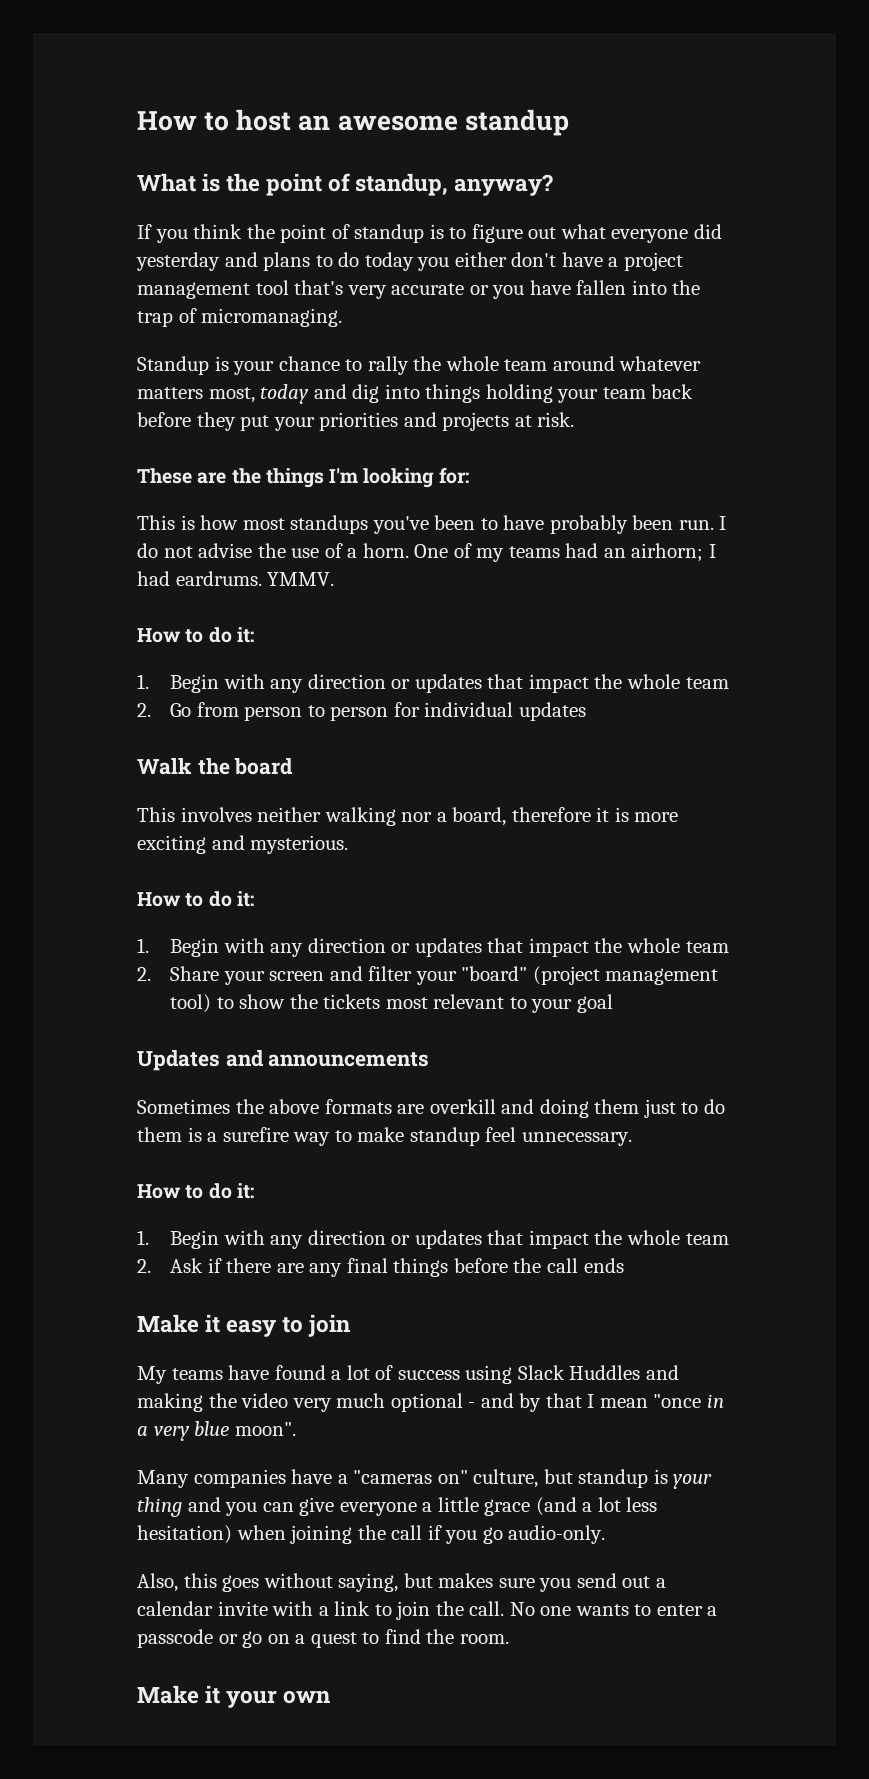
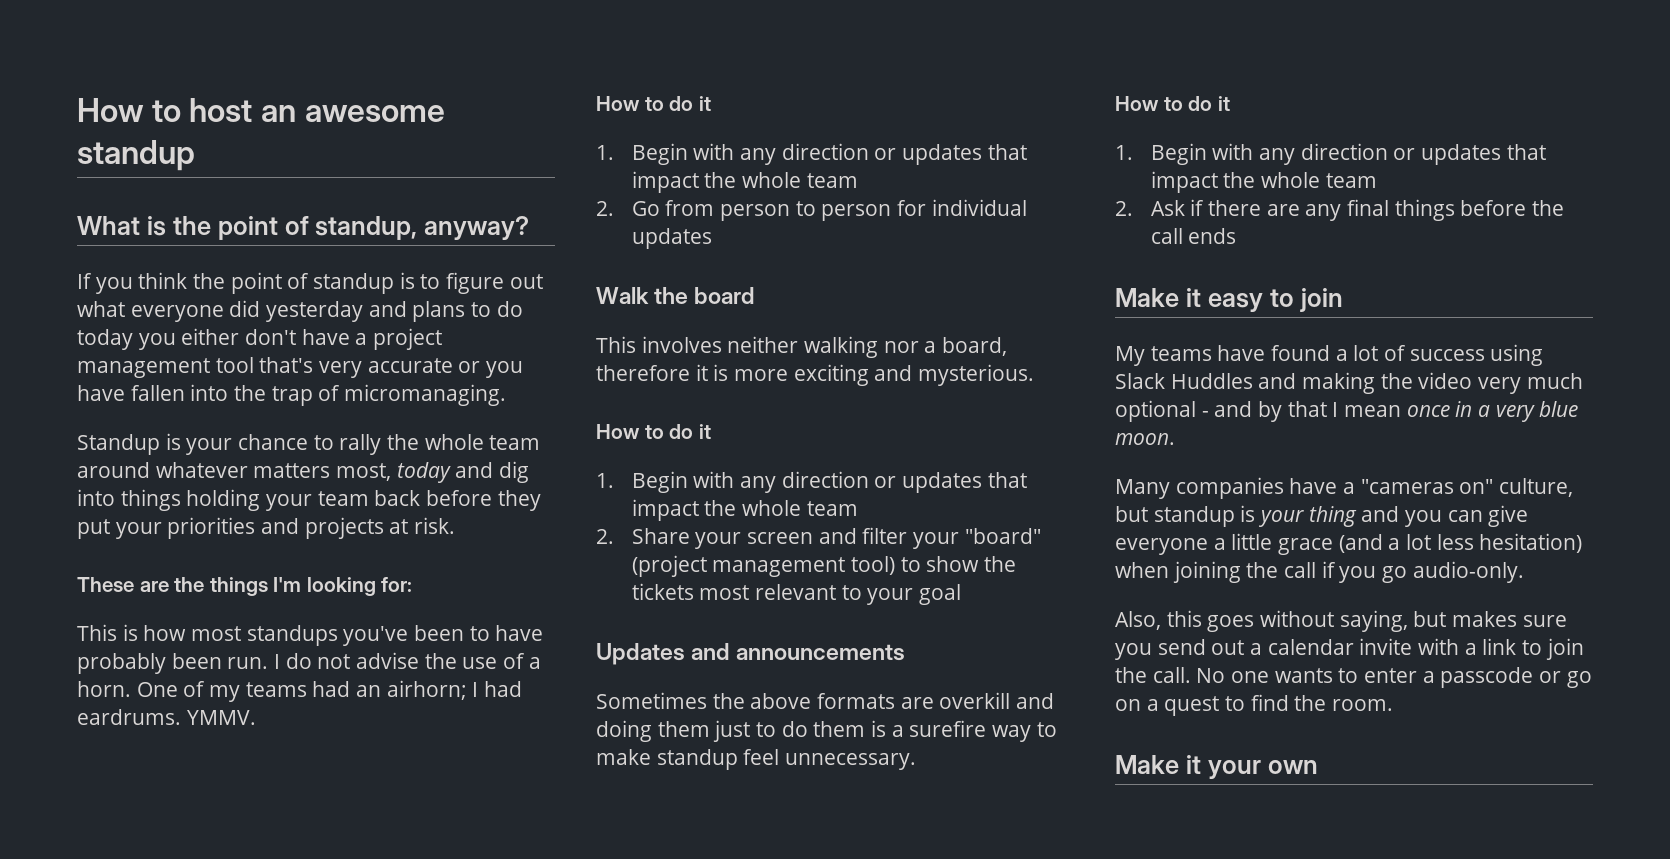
[236,627,254,643] it: -> [698,96,711,111] it
[236,891,254,907] it: -> [698,424,711,439] it
[236,1183,254,1199] it: -> [1217,96,1230,111] it
[653,1394,702,1408] "once -> [1406,405,1450,417] once
[234,1422,296,1436] moon". -> [1115,433,1175,445] moon.

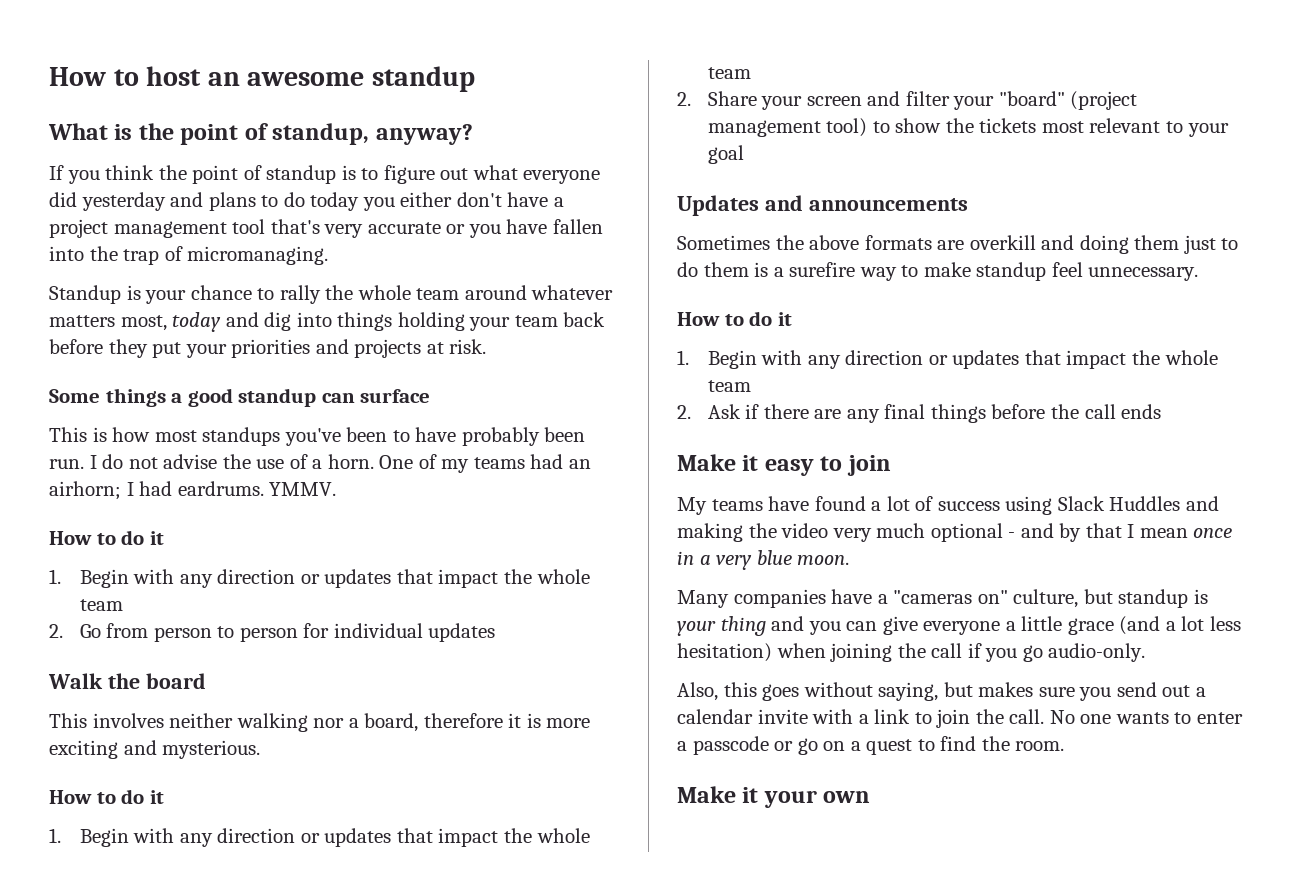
[77,577,413,596] These are the things I'm looking for: -> [49,388,431,407] Some things a good standup can surface

